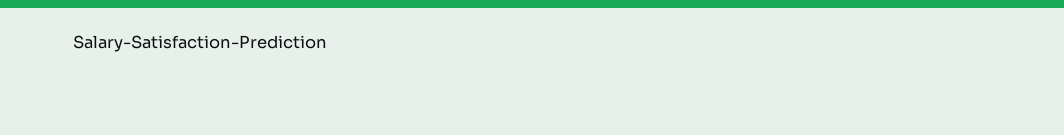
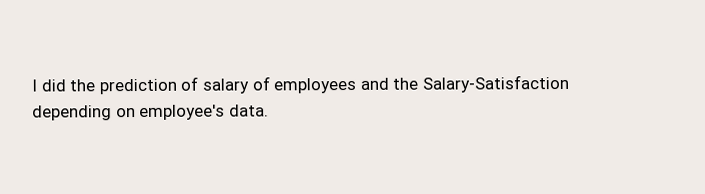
[73,35,327,52] Salary-Satisfaction-Prediction -> [31,74,569,95] [32,104,269,121] I did the prediction of salary of employees and the Salary-Satisfaction depending on employee's data.

